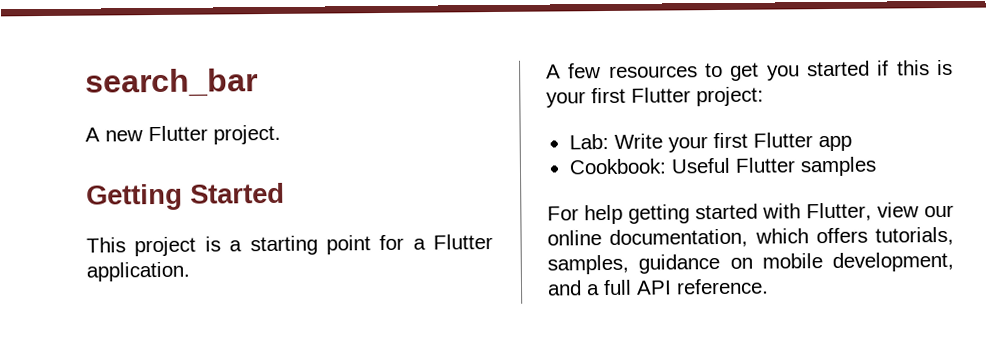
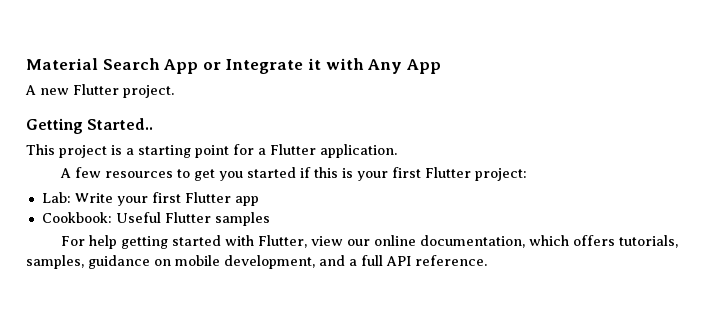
[85,68,258,98] search_bar -> [26,58,441,74] Material Search App or Integrate it with Any App
[190,182,285,204] Started -> [87,118,154,130] Started..

